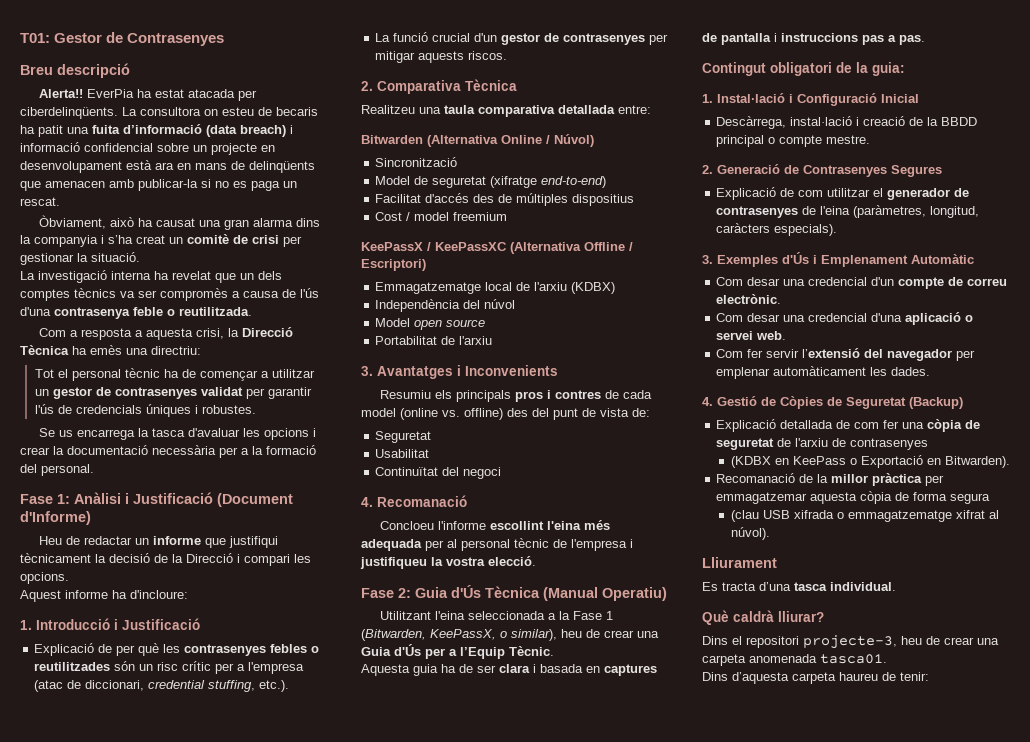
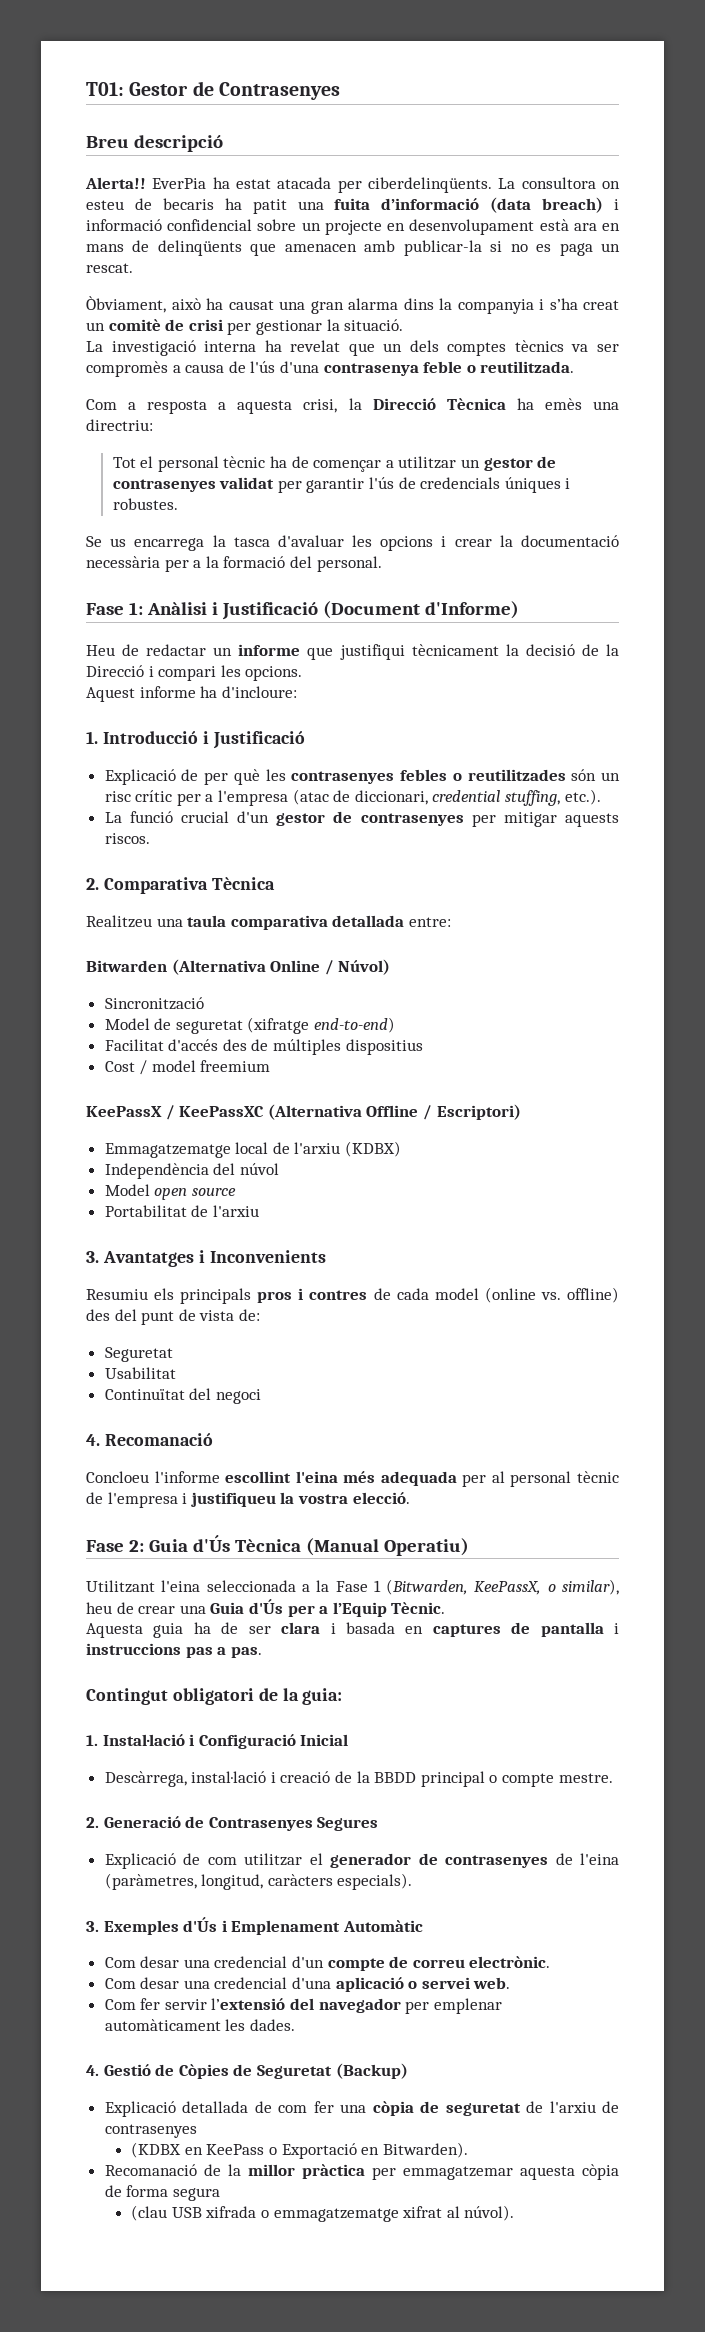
[702,557,777,568] [702,582,896,591] [702,610,824,625] [702,635,999,649] [702,654,887,666] [702,672,929,684] // Lliurament // Es tracta d’una tasca individual. // Què caldrà lliurar? // Dins el repositori projecte-3, heu de crear una carpeta anomenada tasca01. // Dins d’aquesta carpeta haureu de tenir: -> (515, 2213) none

